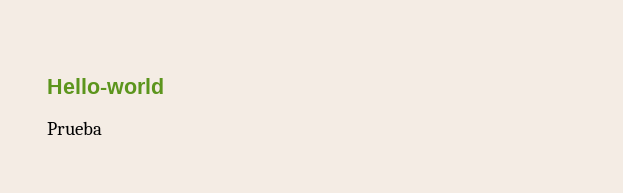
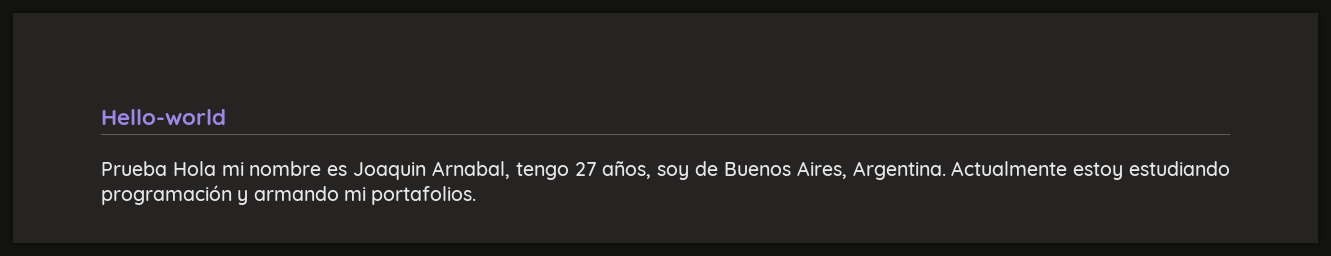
(102, 128) none -> [172,161,1231,180] [101,185,477,205] Hola mi nombre es Joaquin Arnabal, tengo 27 años, soy de Buenos Aires, Argentina. Actualmente estoy estudiando programación y armando mi portafolios.

